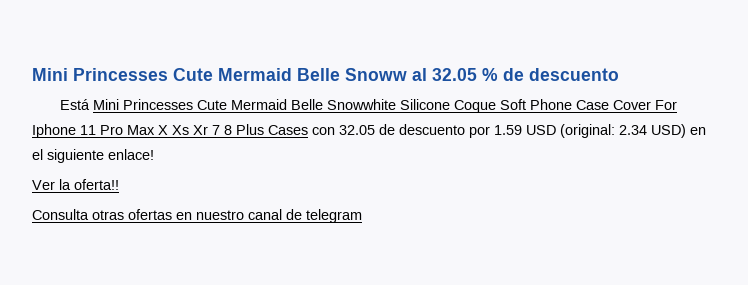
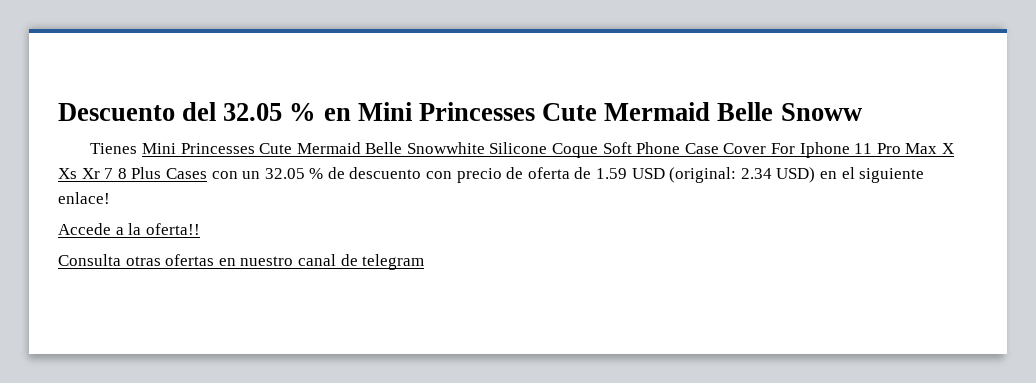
(32, 74) none -> [58,102,351,121] Descuento del 32.05 % en
[412,68,619,81] [59,99,90,110] al 32.05 % de descuento // Está -> [90,143,138,154] // Tienes
[339,124,490,138] 32.05 de descuento por -> [242,167,592,183] un 32.05 % de descuento con precio de oferta de
[32,180,55,190] Ver -> [58,223,124,235] Accede a

